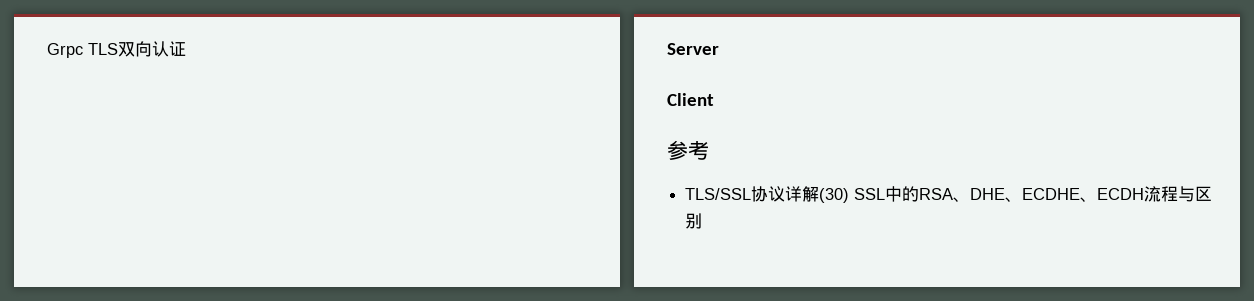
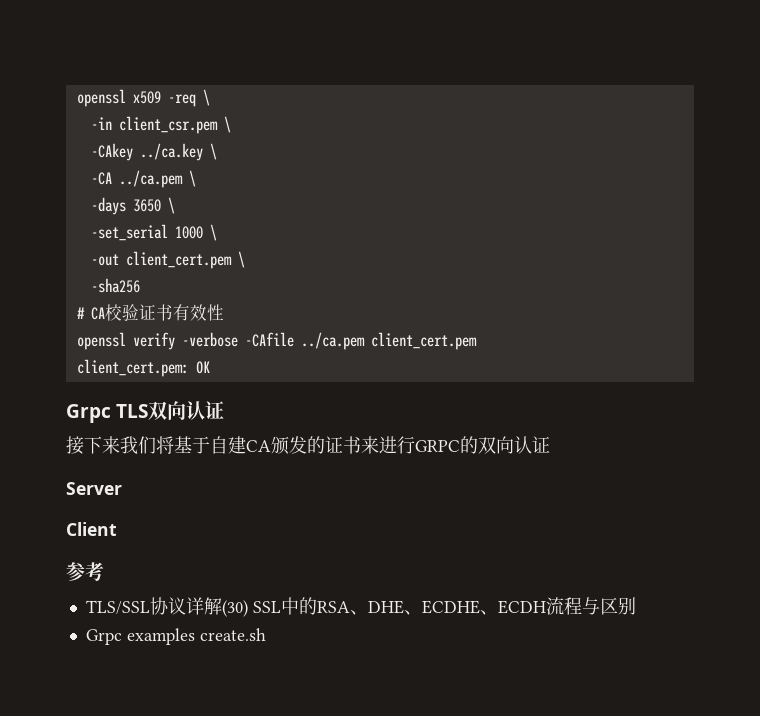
[47,43,118,58] Grpc TLS -> [76,89,210,107] [90,116,231,134] [90,143,217,161] [90,170,196,188] [90,197,175,215] [90,224,217,241] [90,251,245,269] [90,278,140,293] [76,304,224,321] [76,332,477,350] [76,359,210,377] [66,401,225,423] [66,436,478,455] openssl x509 -req \ // -in client_csr.pem \ // -CAkey ../ca.key \ // -CA ../ca.pem \ // -days 3650 \ // -set_serial 1000 \ // -out client_cert.pem \ // -sha256 // # CA校验证书有效性 // openssl verify -verbose -CAfile ../ca.pem client_cert.pem // client_cert.pem: OK // Grpc TLS双向认证 // 接下来我们将基于自建CA颁发的证书来进行GRPC的
(703, 221) none -> [85,628,266,645] // Grpc examples create.sh

